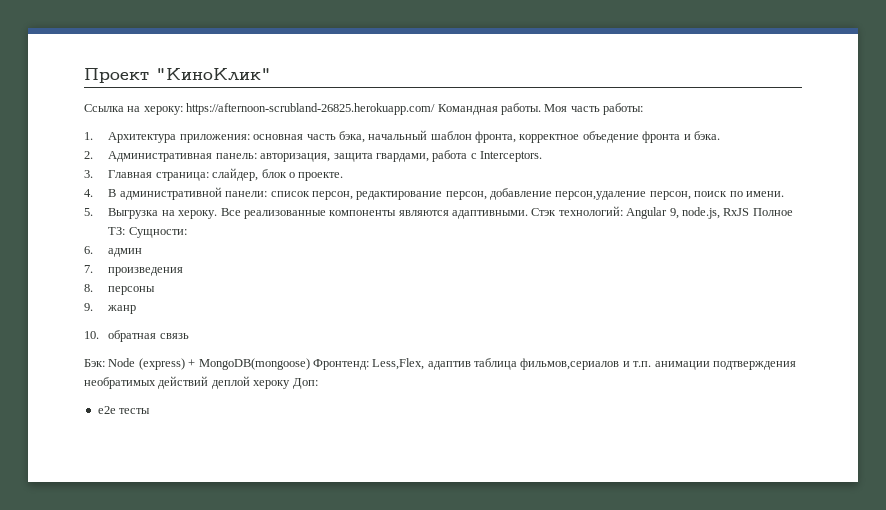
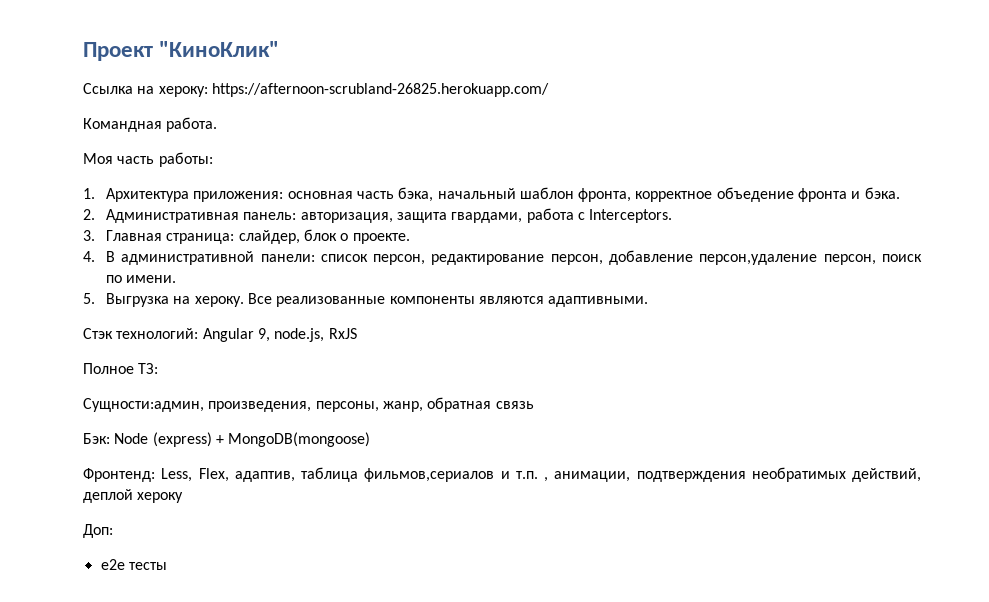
[437,103,541,115] Командная работы. -> [83,117,218,132] // Командная работа. //
(529, 214) none -> (649, 301) //
(750, 212) none -> (357, 333) //
[128,227,187,238] [84,246,143,257] [84,265,184,276] [84,284,156,295] [84,303,137,314] [84,331,99,339] Сущности: // 6. админ // 7. произведения // 8. персоны // 9. жанр // 10. -> [83,398,423,412] // Сущности:админ, произведения, персоны, жанр,
[312,358,471,370] Фронтенд: Less,Flex, адаптив -> [83,468,295,482] // Фронтенд: Less, Flex, адаптив,
[654,361,710,370] анимации -> [544,471,631,482] , анимации,
[158,376,209,389] действий -> [852,468,921,482] действий,
(291, 384) none -> (184, 497) //

